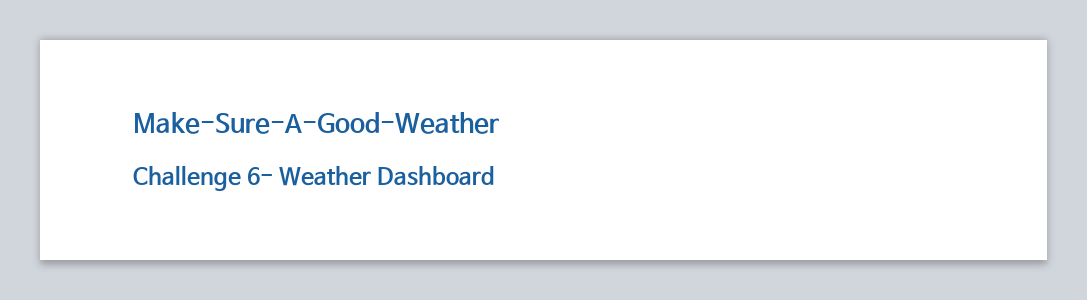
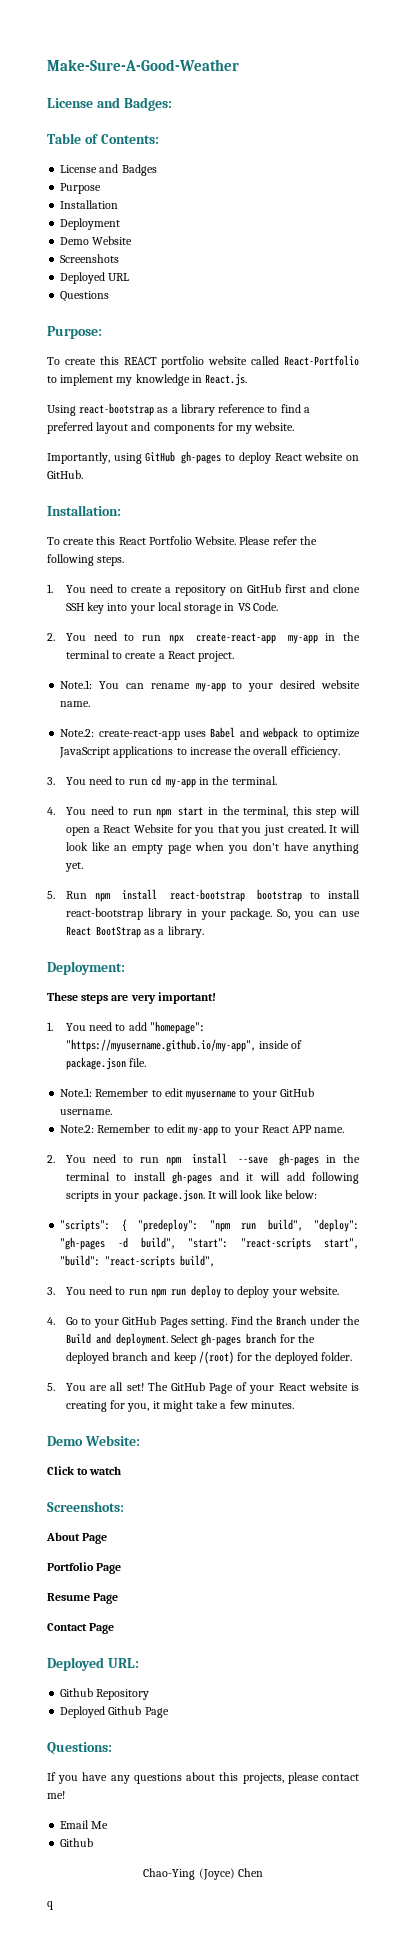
[133,165,496,191] Challenge 6- Weather Dashboard -> [47,97,172,111] [47,133,159,144] [60,164,157,176] [60,183,102,194] [60,200,119,209] [60,218,121,230] [60,236,133,245] [60,254,120,263] [60,272,130,284] [60,291,110,302] [47,326,102,339] [47,355,359,368] [47,374,248,386] [47,403,310,416] [47,422,295,434] [47,451,359,464] [47,470,83,479] [47,505,121,516] [47,536,317,545] [47,554,125,566] [47,584,360,596] [65,602,278,614] [47,632,361,644] [65,650,235,662] [60,680,360,692] [60,701,91,707] [60,727,360,740] [59,746,340,758] [47,775,277,788] [47,806,360,818] [65,824,360,836] [65,842,359,854] [64,862,83,872] [47,889,360,902] [65,908,361,920] [65,926,204,938] [47,961,125,975] [47,992,216,1004] [47,1021,205,1034] [65,1039,303,1052] [65,1057,147,1070] [60,1088,314,1100] [60,1109,113,1115] [60,1124,345,1136] [47,1153,361,1166] [65,1171,359,1184] [65,1189,317,1202] [60,1219,359,1232] [60,1237,359,1250] [60,1255,216,1268] [47,1285,339,1298] [47,1315,360,1328] [65,1333,315,1346] [65,1351,352,1364] [47,1382,359,1394] [65,1400,294,1412] [47,1435,140,1446] [47,1466,122,1475] [47,1501,124,1512] [46,1532,108,1544] [47,1562,122,1574] [47,1593,119,1604] [47,1623,115,1634] [47,1657,139,1671] [60,1688,150,1700] [60,1706,169,1718] [47,1742,112,1754] [47,1772,359,1784] [47,1791,65,1799] [60,1820,109,1829] [60,1838,94,1847] [143,1868,263,1880] [47,1901,53,1910] License and Badges: // Table of Contents: // License and Badges // Purpose // Installation // Deployment // Demo Website // Screenshots // Deployed URL // Questions // Purpose: // To create this REACT portfolio website called React-Portfolio to implement my knowledge in React.js. // Using react-bootstrap as a library reference to find a preferred layout and components for my website. // Importantly, using GitHub gh-pages to deploy React website on GitHub. // Installation: // To create this React Portfolio Website. Please refer the following steps. // 1. You need to create a repository on GitHub first and clone SSH key into your local storage in VS Code. // 2. You need to run npx create-react-app my-app in the terminal to create a React project. // Note.1: You can rename my-app to your desired website name. // Note.2: create-react-app uses Babel and webpack to optimize JavaScript applications to increase the overall efficiency. // 3. You need to run cd my-app in the terminal. // 4. You need to run npm start in the terminal, this step will open a React Website for you that you just created. It will look like an empty page when you don't have anything yet. // 5. Run npm install react-bootstrap bootstrap to install react-bootstrap library in your package. So, you can use React BootStrap as a library. // Deployment: // These steps are very important! // 1. You need to add "homepage": "https://myusername.github.io/my-app", inside of package.json file. // Note.1: Remember to edit myusername to your GitHub username. // Note.2: Remember to edit my-app to your React APP name. // 2. You need to run npm install --save gh-pages in the terminal to install gh-pages and it will add following scripts in your package.json. It will look like below: // "scripts": { "predeploy": "npm run build", "deploy": "gh-pages -d build", "start": "react-scripts start", "build": "react-scripts build", // 3. You need to run npm run deploy to deploy your website. // 4. Go to your GitHub Pages setting. Find the Branch under the Build and deployment. Select gh-pages branch for the deployed branch and keep /(root) for the deployed folder. // 5. You are all set! The GitHub Page of your React website is creating for you, it might take a few minutes. // Demo Website: // Click to watch // Screenshots: // About Page // Portfolio Page // Resume Page // Contact Page // Deployed URL: // Github Repository // Deployed Github Page // Questions: // If you have any questions about this projects, please contact me! // Email Me // Github // Chao-Ying (Joyce) Chen // q

